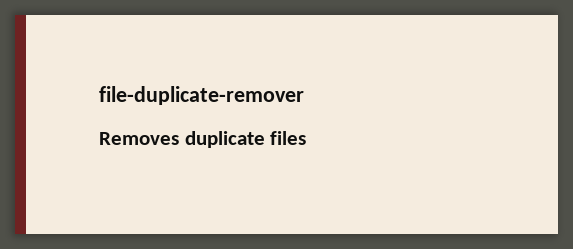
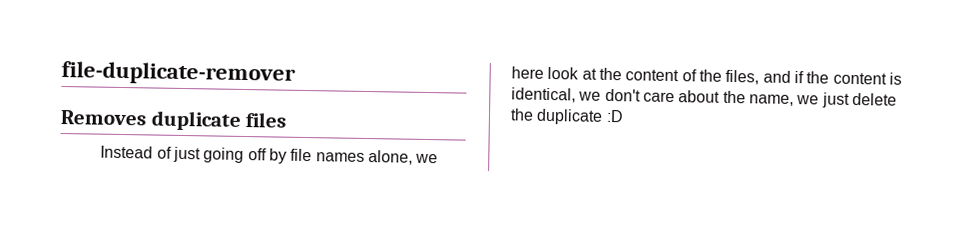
(307, 138) none -> [100,145,439,165] [511,66,902,85] [511,87,897,108] [510,108,624,125] // Instead of just going off by file names alone, we here look at the content of the files, and if the content is identical, we don't care about the name, we just delete the duplicate :D

